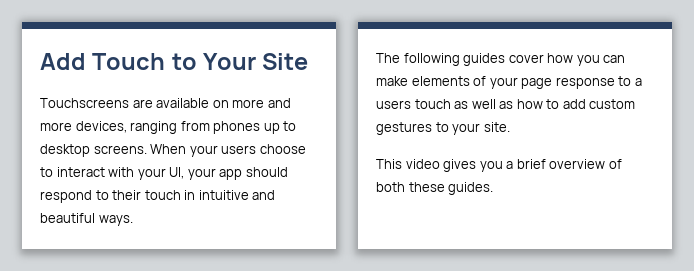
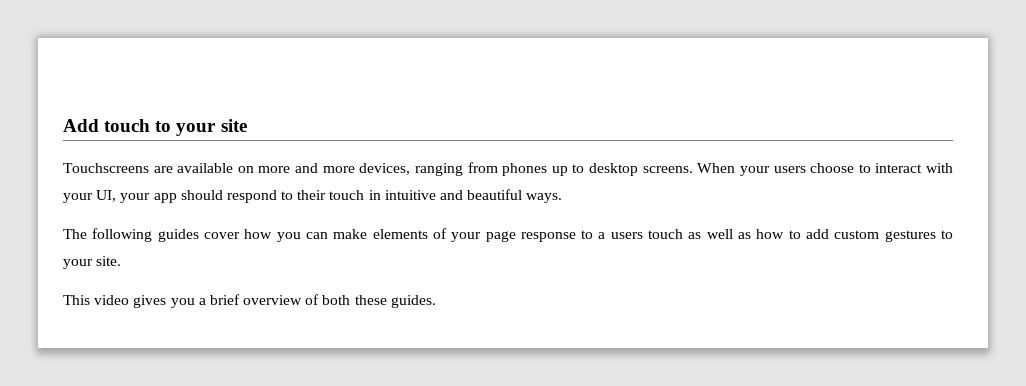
[92,53,309,70] Touch to Your Site -> [104,119,247,136] touch to your site

